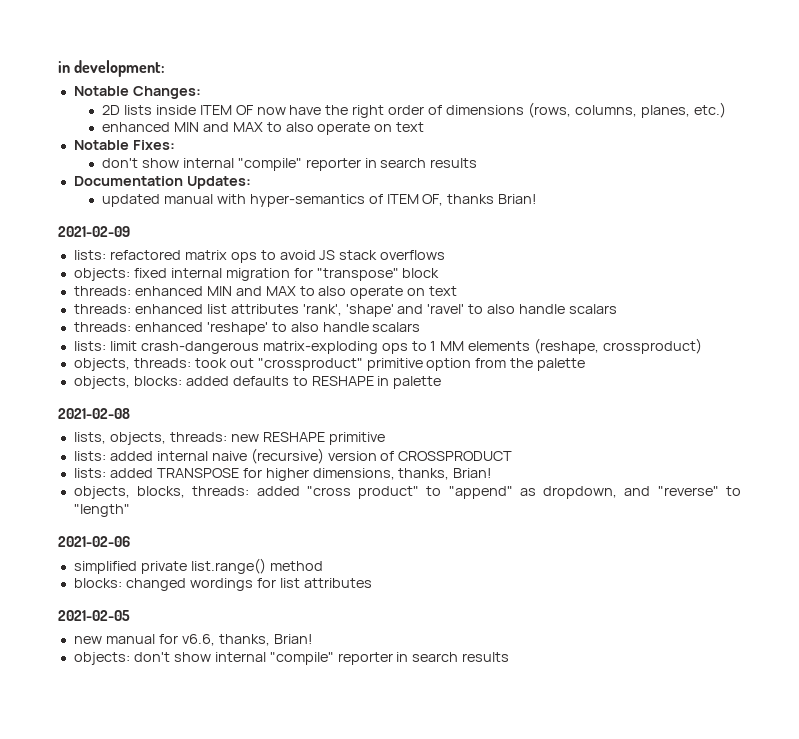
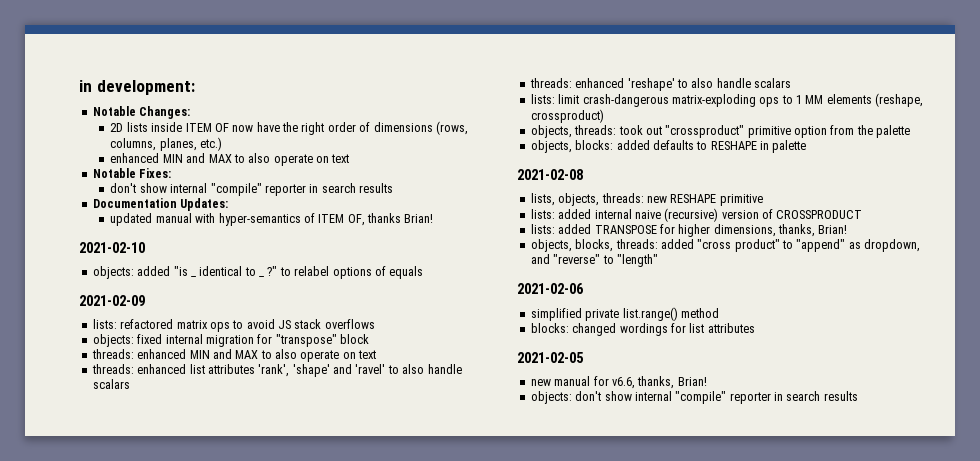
(538, 199) none -> [79,242,145,253] [92,266,188,279] [190,276,196,277] [199,266,256,276] [259,276,264,277] [267,266,424,279] // 2021-02-10 // objects: added "is _ identical to _ ?" to relabel options of equals

